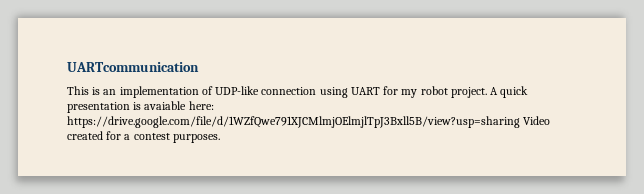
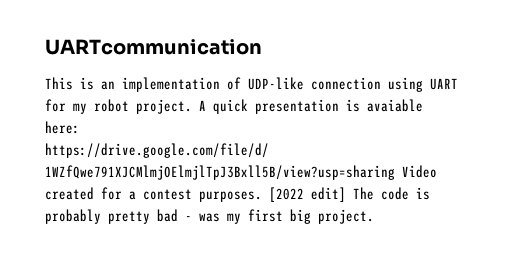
(220, 138) none -> [269,187,430,202] [45,209,374,224] [2022 edit] The code is probably pretty bad - was my first big project.

